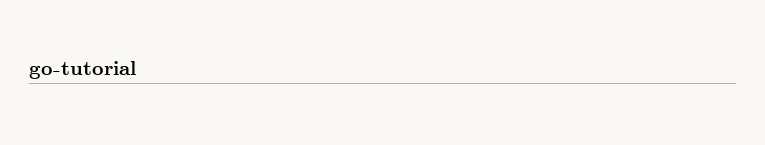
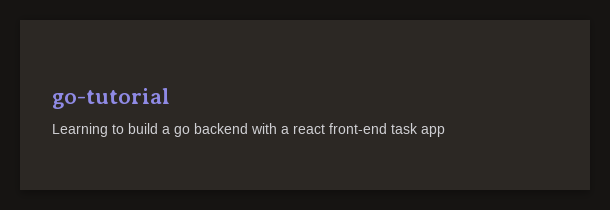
(136, 70) none -> [52,123,445,137] // Learning to build a go backend with a react front-end task app

